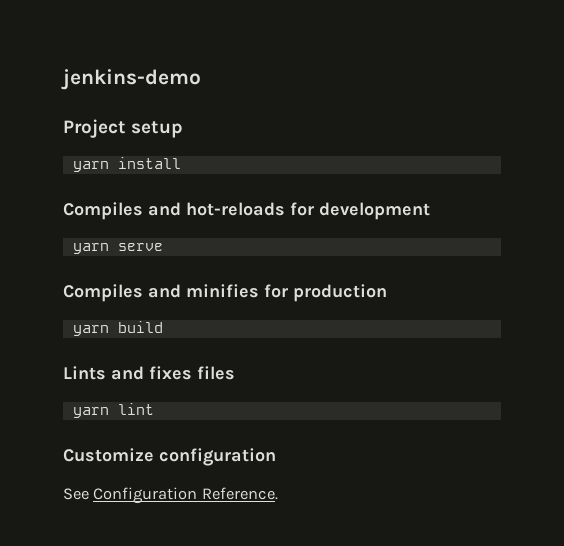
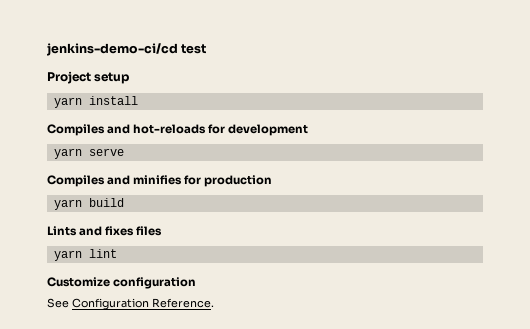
[61,69,201,90] jenkins-demo -> [47,43,207,56] jenkins-demo-ci/cd test

